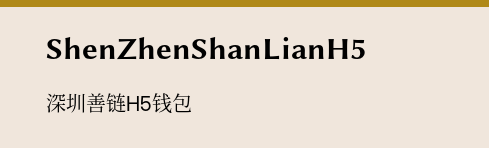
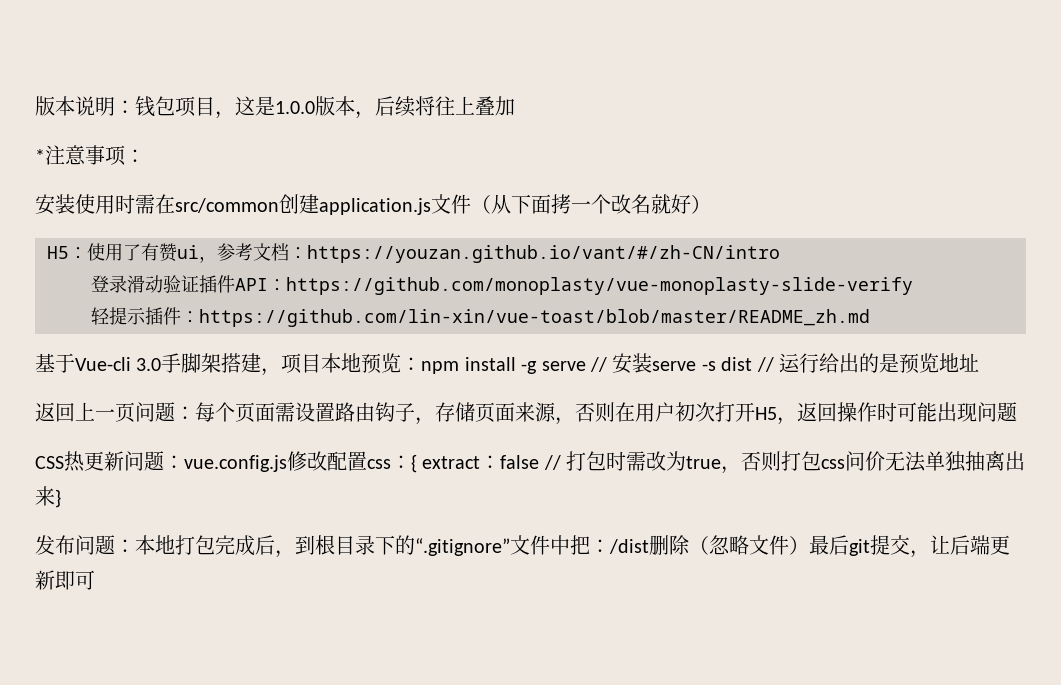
[46,37,366,60] [46,93,192,114] ShenZhenShanLianH5 // 深圳善链H5钱包 -> [35,96,515,119] [35,145,145,166] [35,194,711,215] [47,243,780,263] [91,275,913,295] [91,307,870,327] [35,353,979,376] [35,402,1017,425] [35,451,1026,474] [35,486,61,508] [35,535,1010,558] [35,570,95,590] 版本说明：钱包项目，这是1.0.0版本，后续将往上叠加 // *注意事项： // 安装使用时需在src/common创建application.js文件（从下面拷一个改名就好） // H5：使用了有赞ui，参考文档：https://youzan.github.io/vant/#/zh-CN/intro // 登录滑动验证插件API：https://github.com/monoplasty/vue-monoplasty-slide-verify // 轻提示插件：https://github.com/lin-xin/vue-toast/blob/master/README_zh.md // 基于Vue-cli 3.0手脚架搭建，项目本地预览：npm install -g serve // 安装serve -s dist // 运行给出的是预览地址 // 返回上一页问题：每个页面需设置路由钩子，存储页面来源，否则在用户初次打开H5，返回操作时可能出现问题 // CSS热更新问题：vue.config.js修改配置css：{ extract：false // 打包时需改为true，否则打包css问价无法单独抽离出来} // 发布问题：本地打包完成后，到根目录下的“.gitignore”文件中把：/dist删除（忽略文件）最后git提交，让后端更新即可

